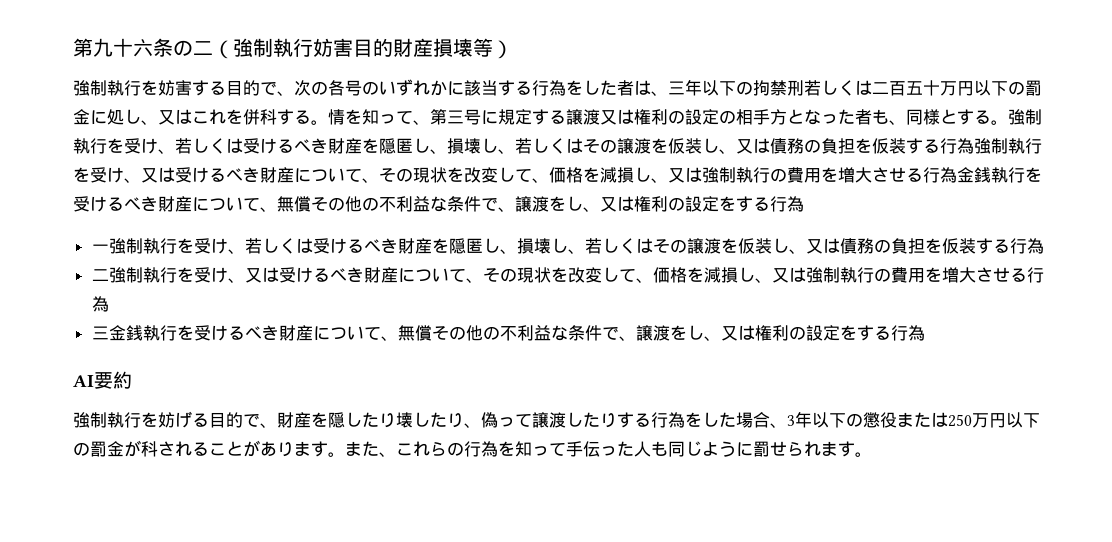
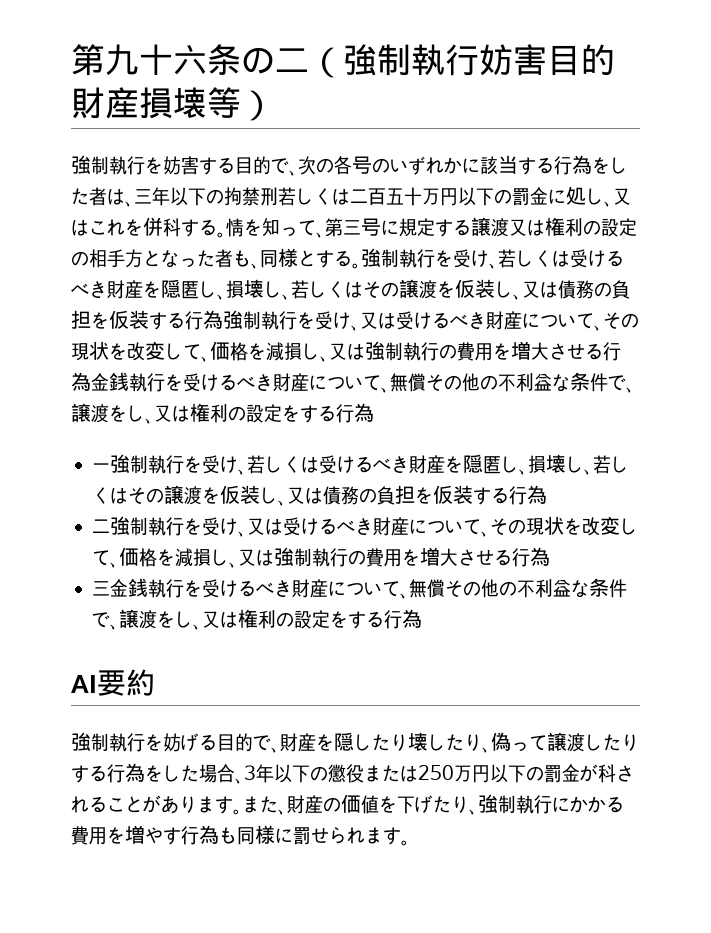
[396,441,736,457] これらの行為を知って手伝った人も同じよう -> [287,794,624,815] [71,825,275,845] 財産の価値を下げたり、強制執行にかかる費用を増やす行為も同様

